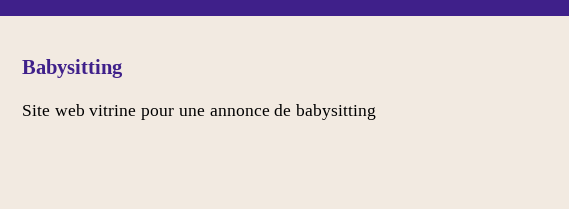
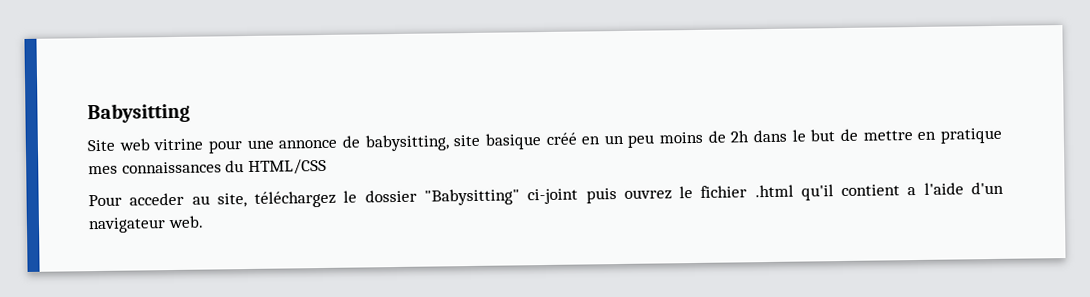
[296,104,377,120] babysitting -> [364,127,1003,152] [88,158,327,176] [88,181,1005,208] [88,215,204,234] babysitting, site basique créé en un peu moins de 2h dans le but de mettre en pratique mes connaissances du HTML/CSS // Pour acceder au site, téléchargez le dossier "Babysitting" ci-joint puis ouvrez le fichier .html qu'il contient a l'aide d'un navigateur web.

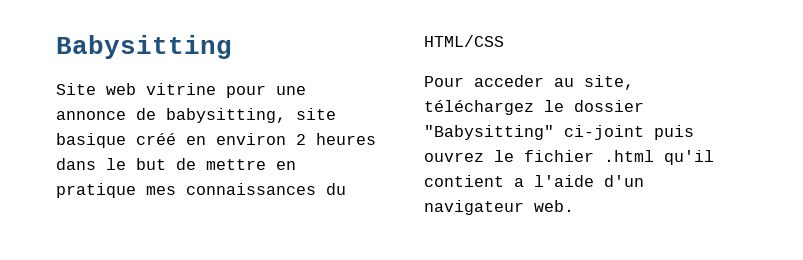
[603,130,750,148] un peu moins de 2h -> [216,133,376,145] environ 2 heures

